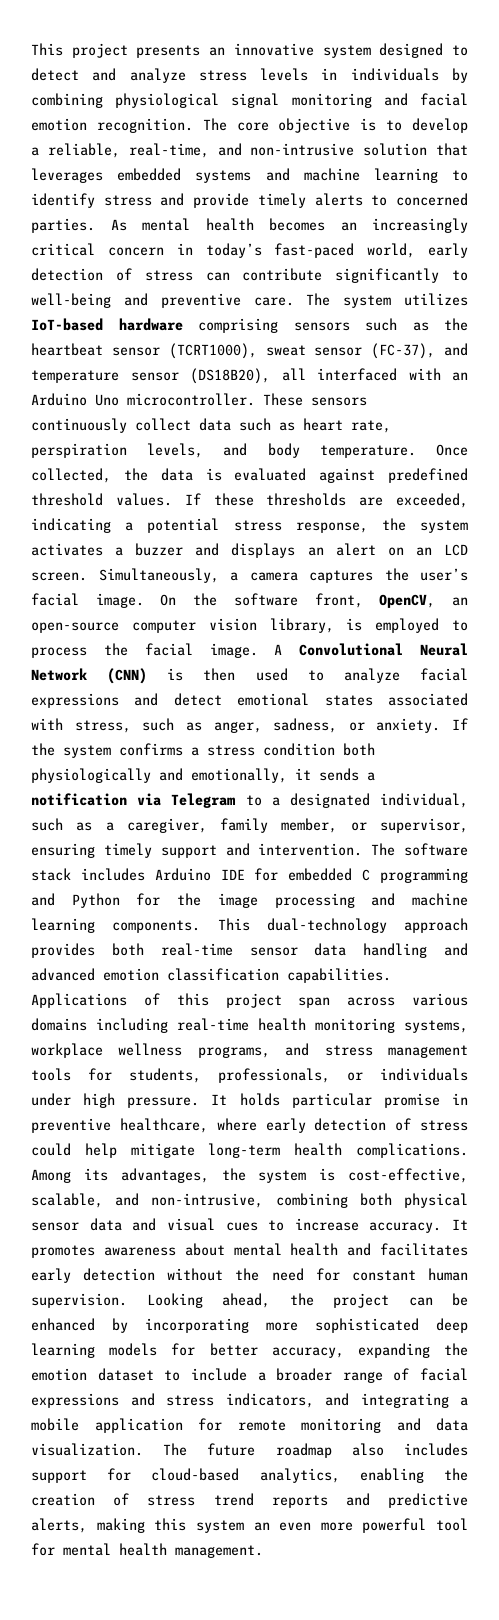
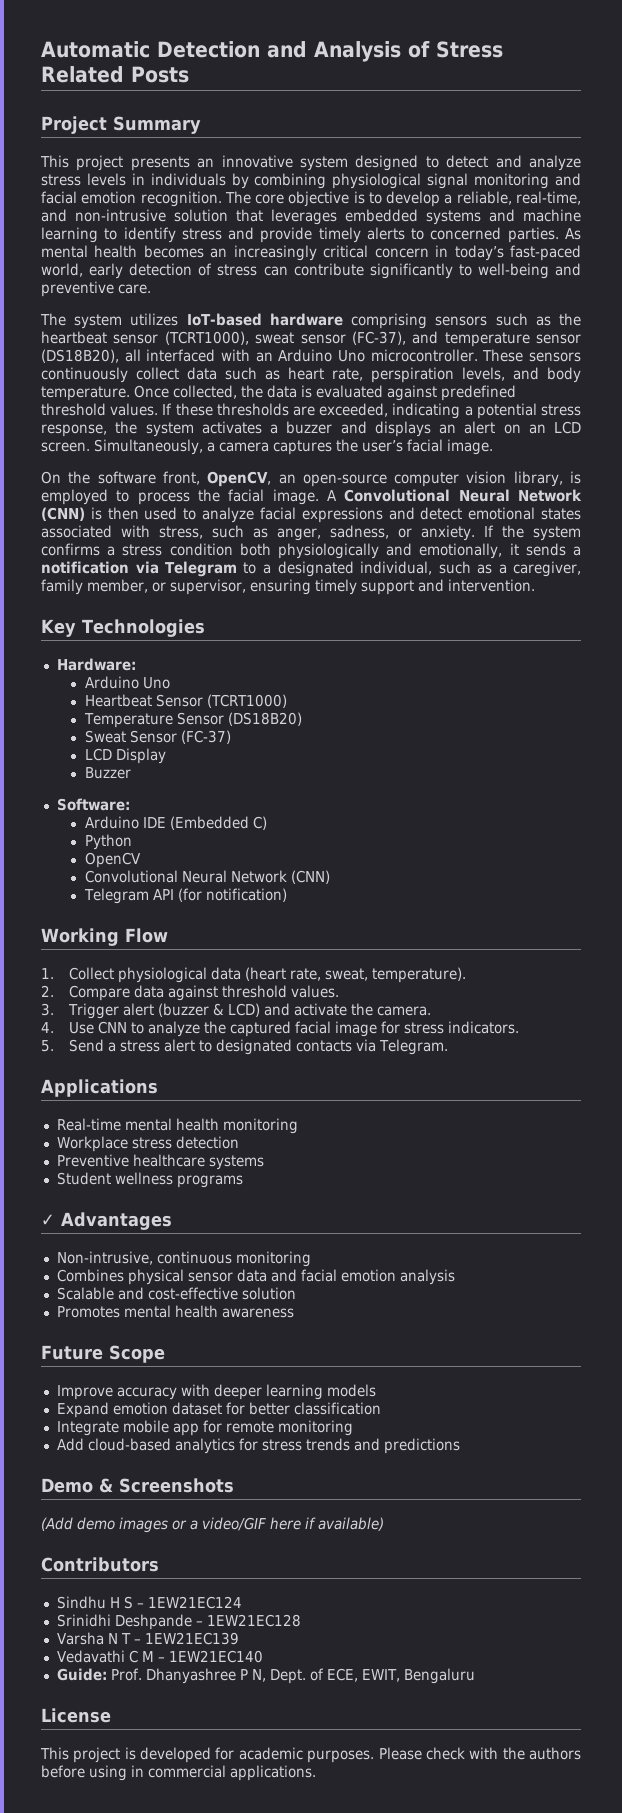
(31, 49) none -> [41,41,503,62] [41,66,189,83] [41,116,201,134] Automatic Detection and Analysis of Stress Related Posts // Project Summary //
(294, 301) none -> (151, 289) //
(144, 600) none -> (493, 447) //
[371,843,468,856] [31,868,468,883] [31,893,469,908] [31,918,468,933] [31,943,468,958] [31,968,391,983] [31,993,468,1008] [31,1018,468,1033] [31,1043,468,1058] [31,1068,468,1083] [31,1093,469,1108] [31,1118,468,1133] [31,1143,468,1158] [31,1168,468,1183] [31,1193,468,1208] [31,1218,468,1233] [31,1243,468,1258] [31,1268,469,1283] [31,1293,468,1308] [31,1318,468,1333] [31,1343,468,1358] [31,1368,468,1383] [31,1393,468,1408] [31,1418,468,1433] [31,1443,468,1458] [31,1468,468,1483] [31,1493,468,1508] [31,1518,468,1533] [31,1543,263,1558] The software stack includes Arduino IDE for embedded C programming and Python for the image processing and machine learning components. This dual-technology approach provides both real-time sensor data handling and advanced emotion classification capabilities. Applications of this project span across various domains including real-time health monitoring systems, workplace wellness programs, and stress management tools for students, professionals, or individuals under high pressure. It holds particular promise in preventive healthcare, where early detection of stress could help mitigate long-term health complications. Among its advantages, the system is cost-effective, scalable, and non-intrusive, combining both physical sensor data and visual cues to increase accuracy. It promotes awareness about mental health and facilitates early detection without the need for constant human supervision. Looking ahead, the project can be enhanced by incorporating more sophisticated deep learning models for better accuracy, expanding the emotion dataset to include a broader range of facial expressions and stress indicators, and integrating a mobile application for remote monitoring and data visualization. The future roadmap also includes support for cloud-based analytics, enabling the creation of stress trend reports and predictive alerts, making this system an even more powerful tool for mental health management. -> [41,619,205,637] [56,658,136,671] [84,676,170,689] [84,694,287,708] [83,712,302,728] [84,730,231,744] [84,748,166,764] [84,767,131,779] [56,798,130,811] [84,816,267,830] [84,834,132,850] [84,852,141,868] [84,870,330,884] [83,888,287,904] [41,928,168,946] [41,967,466,983] [41,985,339,1001] [41,1003,431,1019] [41,1021,519,1037] [41,1039,448,1055] [41,1079,158,1097] [56,1118,298,1134] [56,1136,239,1152] [56,1154,264,1170] [56,1172,243,1188] [41,1212,172,1230] [56,1251,311,1267] [56,1269,455,1285] [56,1287,296,1300] [56,1305,294,1318] [41,1345,165,1363] [56,1384,376,1400] [56,1402,381,1418] [56,1420,353,1436] [56,1438,460,1454] [41,1478,234,1493] [41,1517,384,1533] [41,1557,159,1572] [56,1596,242,1609] [56,1614,301,1630] [56,1632,239,1645] [56,1650,263,1663] [56,1668,475,1684] [41,1708,111,1723] [40,1747,581,1763] [41,1765,316,1781] // Key Technologies // Hardware: // Arduino Uno // Heartbeat Sensor (TCRT1000) // Temperature Sensor (DS18B20) // Sweat Sensor (FC-37) // LCD Display // Buzzer // Software: // Arduino IDE (Embedded C) // Python // OpenCV // Convolutional Neural Network (CNN) // Telegram API (for notification) // Working Flow // 1. Collect physiological data (heart rate, sweat, temperature). // 2. Compare data against threshold values. // 3. Trigger alert (buzzer & LCD) and activate the camera. // 4. Use CNN to analyze the captured facial image for stress indicators. // 5. Send a stress alert to designated contacts via Telegram. // Applications // Real-time mental health monitoring // Workplace stress detection // Preventive healthcare systems // Student wellness programs // ✓ Advantages // Non-intrusive, continuous monitoring // Combines physical sensor data and facial emotion analysis // Scalable and cost-effective solution // Promotes mental health awareness // Future Scope // Improve accuracy with deeper learning models // Expand emotion dataset for better classification // Integrate mobile app for remote monitoring // Add cloud-based analytics for stress trends and predictions // Demo & Screenshots // (Add demo images or a video/GIF here if available) // Contributors // Sindhu H S – 1EW21EC124 // Srinidhi Deshpande – 1EW21EC128 // Varsha N T – 1EW21EC139 // Vedavathi C M – 1EW21EC140 // Guide: Prof. Dhanyashree P N, Dept. of ECE, EWIT, Bengaluru // License // This project is developed for academic purposes. Please check with the authors before using in commercial applications.

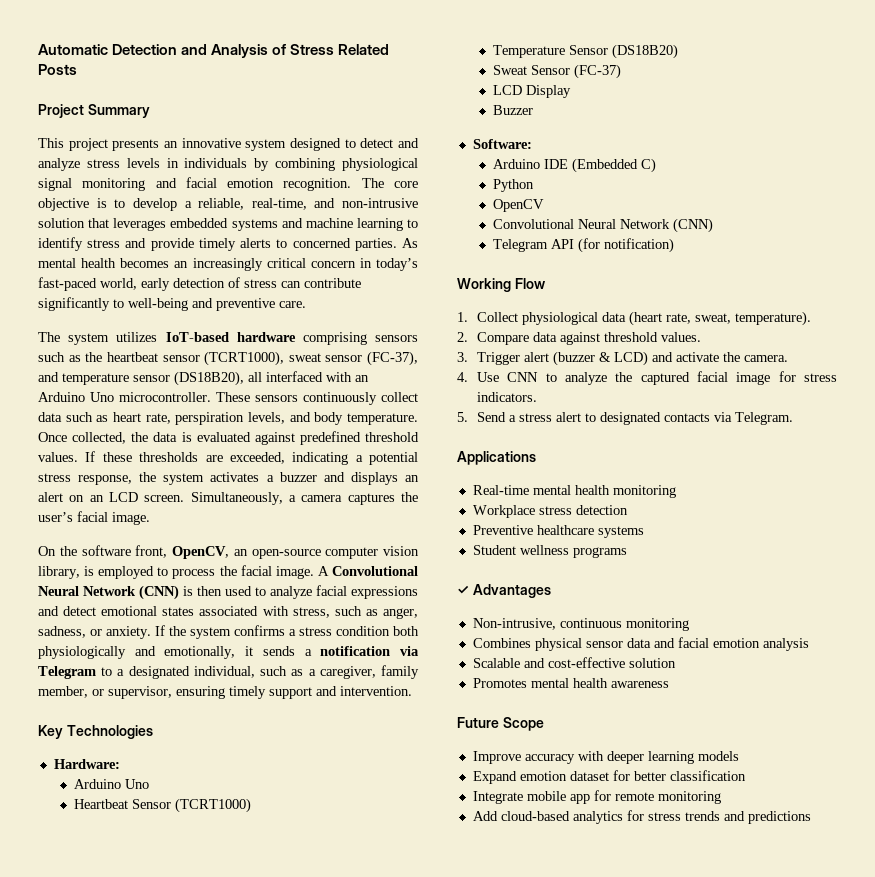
[41,1478,234,1493] [41,1517,384,1533] [41,1557,159,1572] [56,1596,242,1609] [56,1614,301,1630] [56,1632,239,1645] [56,1650,263,1663] [56,1668,475,1684] [41,1708,111,1723] [40,1747,581,1763] [41,1765,316,1781] // Demo & Screenshots // (Add demo images or a video/GIF here if available) // Contributors // Sindhu H S – 1EW21EC124 // Srinidhi Deshpande – 1EW21EC128 // Varsha N T – 1EW21EC139 // Vedavathi C M – 1EW21EC140 // Guide: Prof. Dhanyashree P N, Dept. of ECE, EWIT, Bengaluru // License // This project is developed for academic purposes. Please check with the authors before using in commercial applications. -> (811, 817) none

